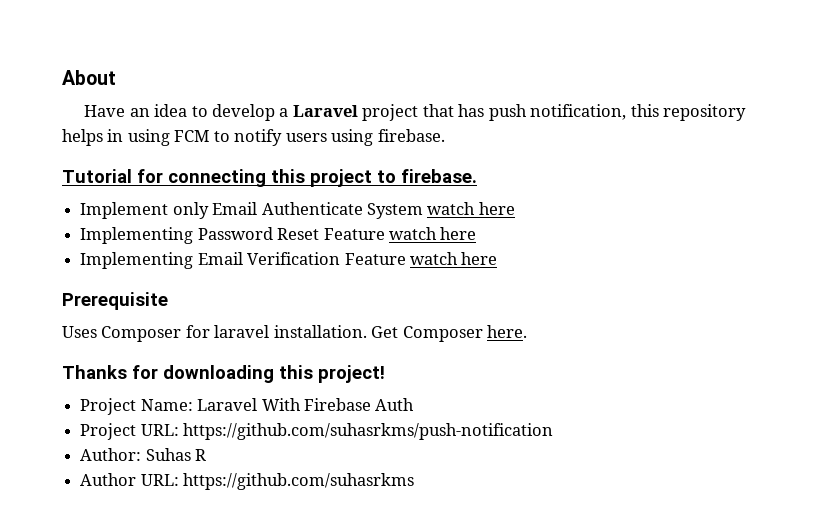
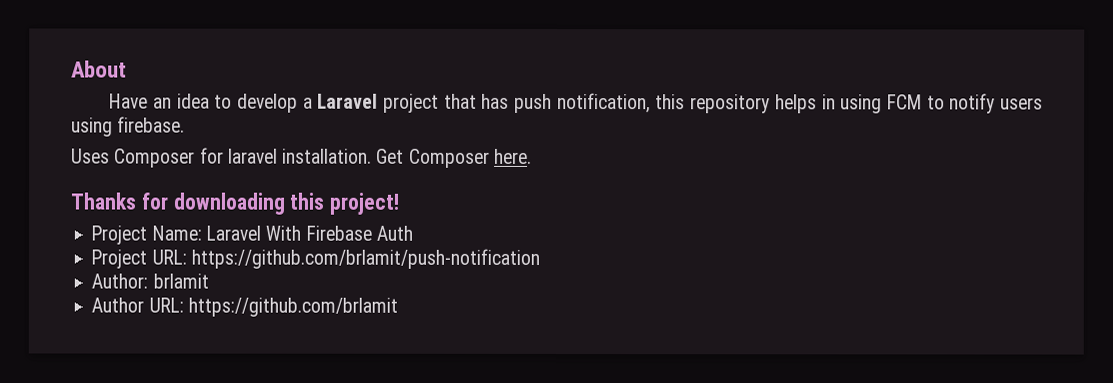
[62,169,477,187] [80,202,515,219] [80,227,477,244] [80,252,498,269] [62,292,168,310] // Tutorial for connecting this project to firebase. // Implement only Email Authenticate System watch here // Implementing Password Reset Feature watch here // Implementing Email Verification Feature watch here // Prerequisite -> (186, 124) none
[183,423,554,440] https://github.com/suhasrkms/push-notification -> [190,248,540,269] https://github.com/brlamit/push-notification
[145,448,207,461] Suhas R -> [152,273,209,289] brlamit
[183,473,415,490] https://github.com/suhasrkms -> [187,297,398,317] https://github.com/brlamit

